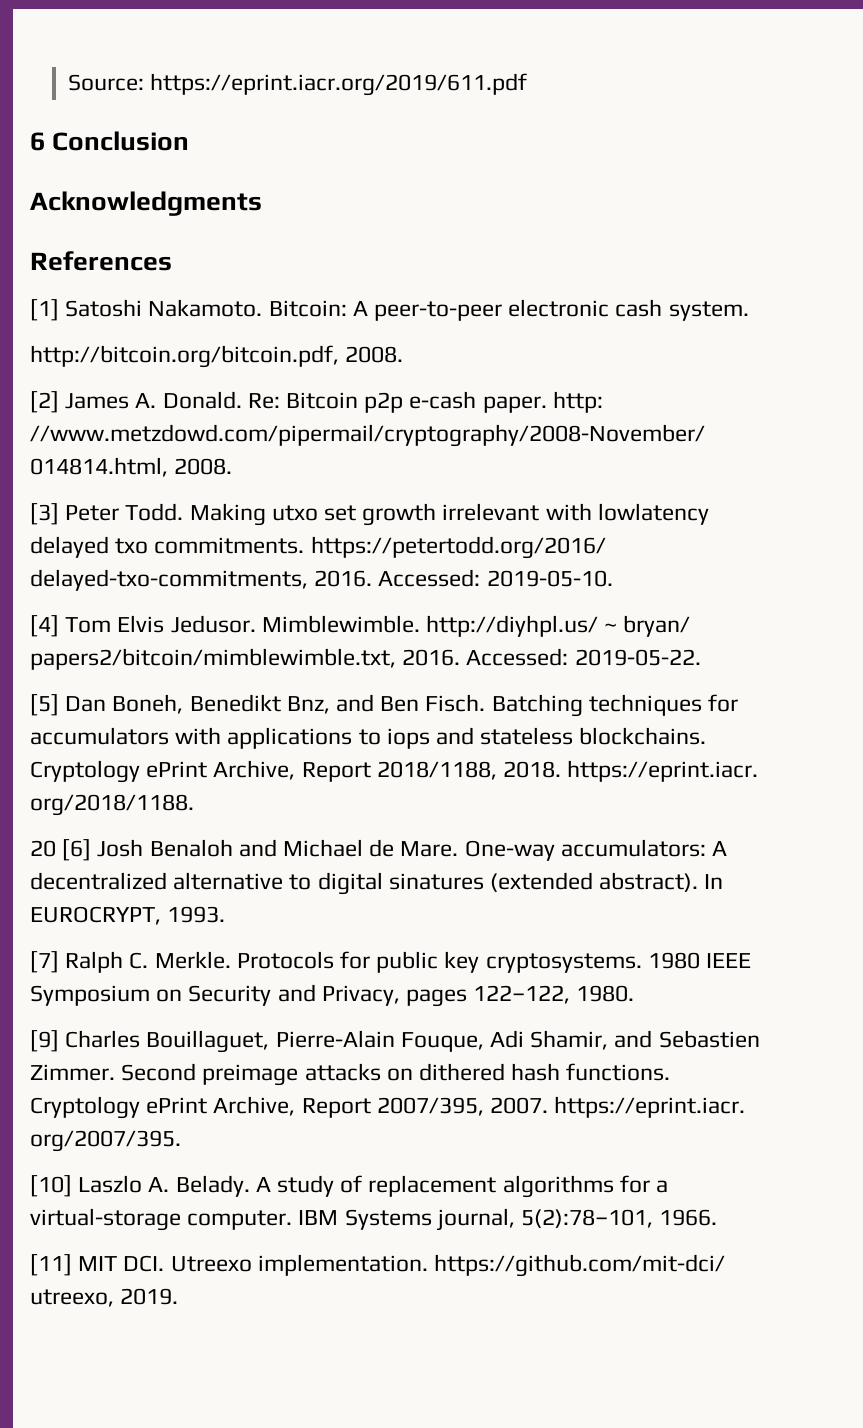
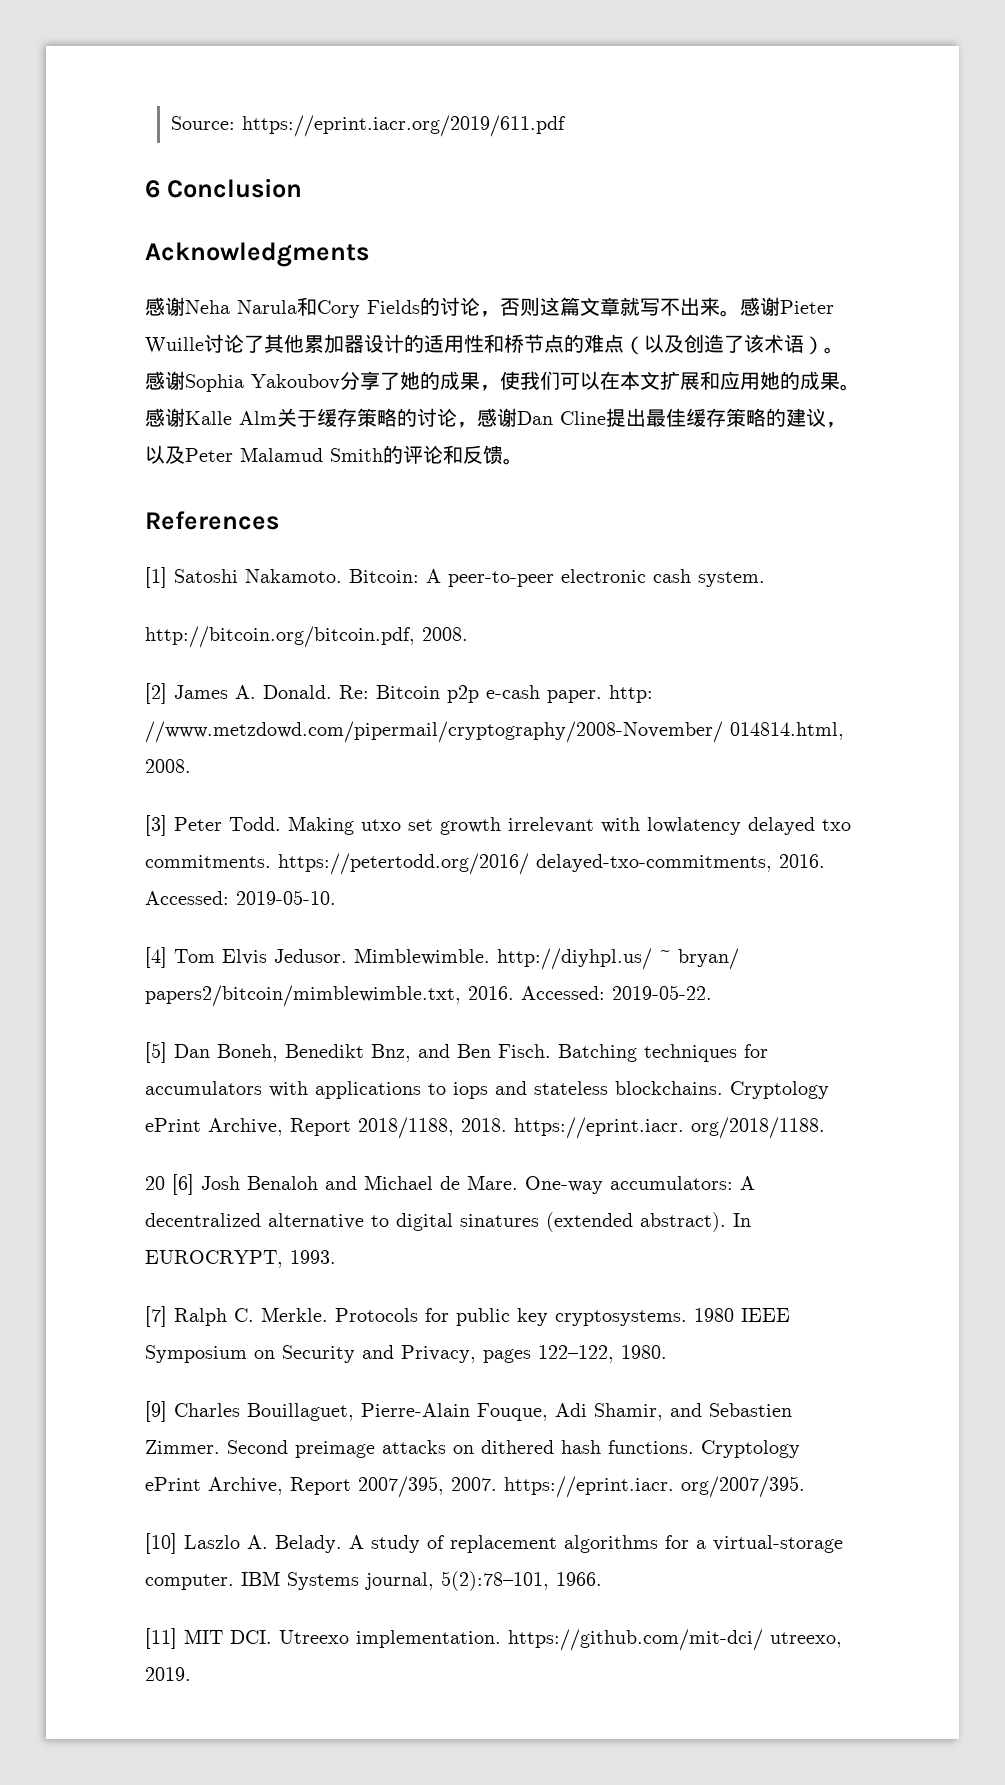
(262, 203) none -> [145,297,834,318] [145,334,844,355] [145,371,860,392] [145,408,846,428] [145,445,523,465] // 感谢Neha Narula和Cory Fields的讨论，否则这篇文章就写不出来。感谢Pieter Wuille讨论了其他累加器设计的适用性和桥节点的难点（以及创造了该术语）。感谢Sophia Yakoubov分享了她的成果，使我们可以在本文扩展和应用她的成果。感谢Kalle Alm关于缓存策略的讨论，感谢Dan Cline提出最佳缓存策略的建议，以及Peter Malamud Smith的评论和反馈。

